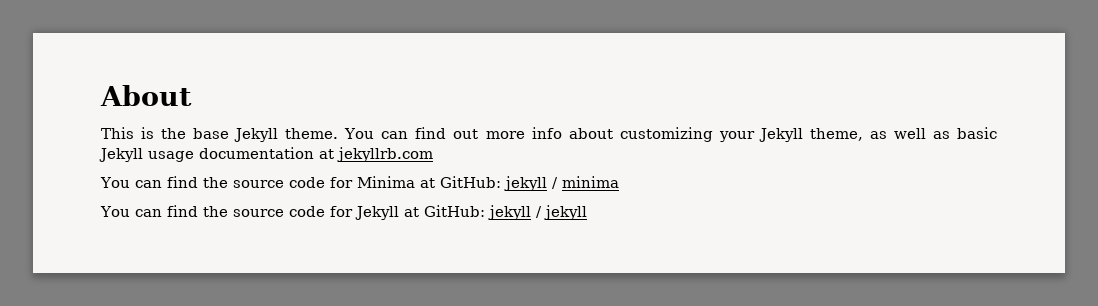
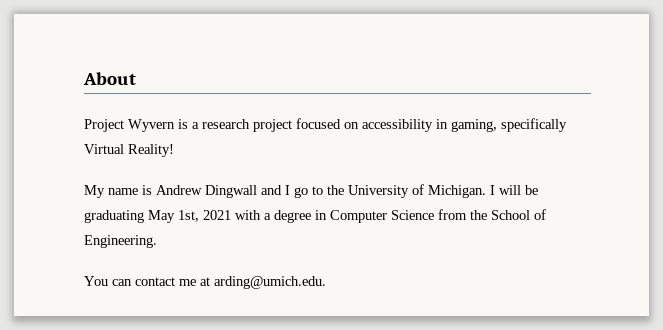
[101,127,997,142] [99,147,433,162] [100,176,619,191] [100,205,587,220] This is the base Jekyll theme. You can find out more info about customizing your Jekyll theme, as well as basic Jekyll usage documentation at jekyllrb.com // You can find the source code for Minima at GitHub: jekyll / minima // You can find the source code for Jekyll at GitHub: jekyll / jekyll -> [84,118,567,132] [84,144,174,157] [84,184,538,198] [84,209,546,223] [84,235,157,248] [84,276,326,289] Project Wyvern is a research project focused on accessibility in gaming, specifically Virtual Reality! // My name is Andrew Dingwall and I go to the University of Michigan. I will be graduating May 1st, 2021 with a degree in Computer Science from the School of Engineering. // You can contact me at arding@umich.edu.

